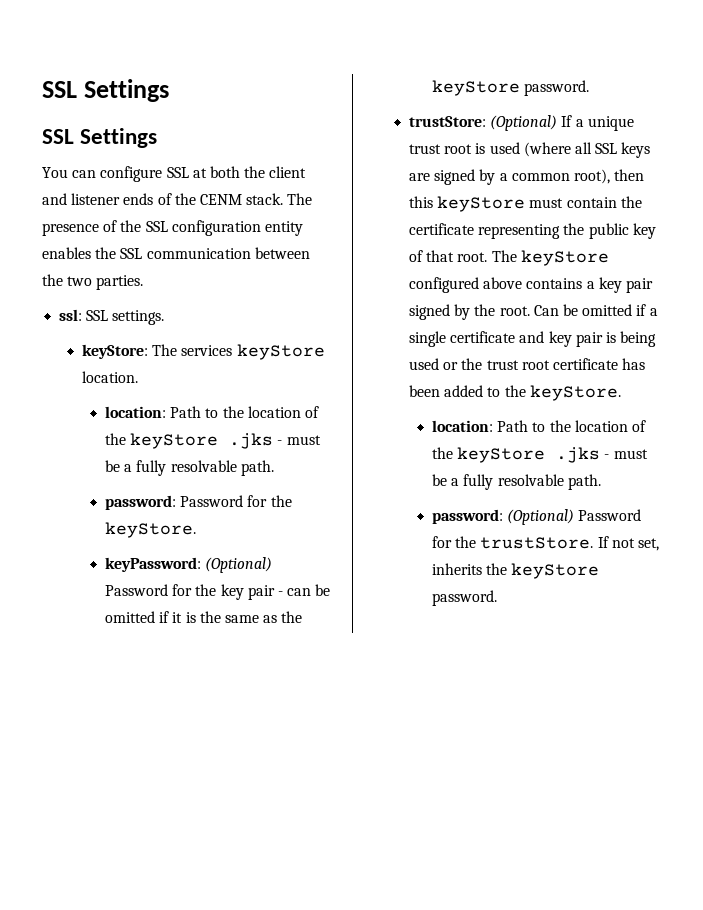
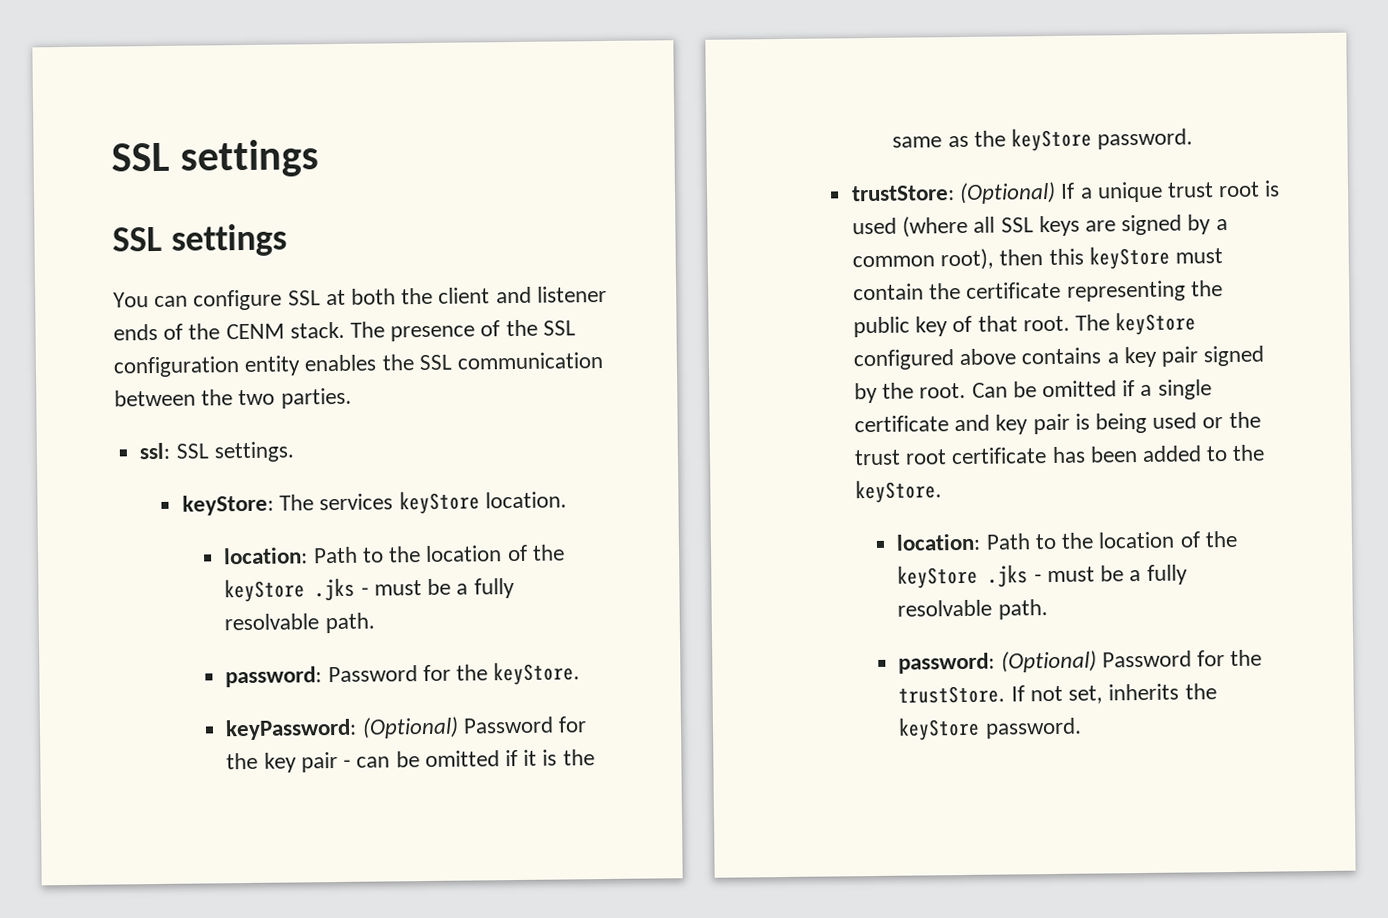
[42,79,169,102] [42,128,158,148] SSL Settings // SSL Settings -> [111,139,320,178] [112,223,287,257] SSL settings // SSL settings

